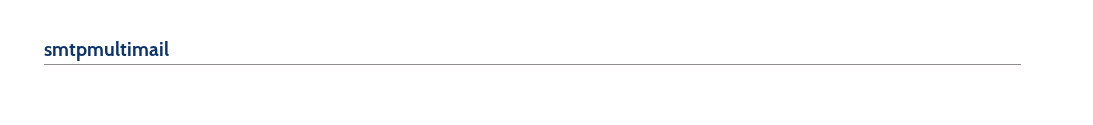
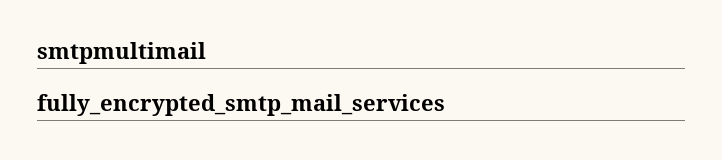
(169, 51) none -> [37,94,445,116] // fully_encrypted_smtp_mail_services

